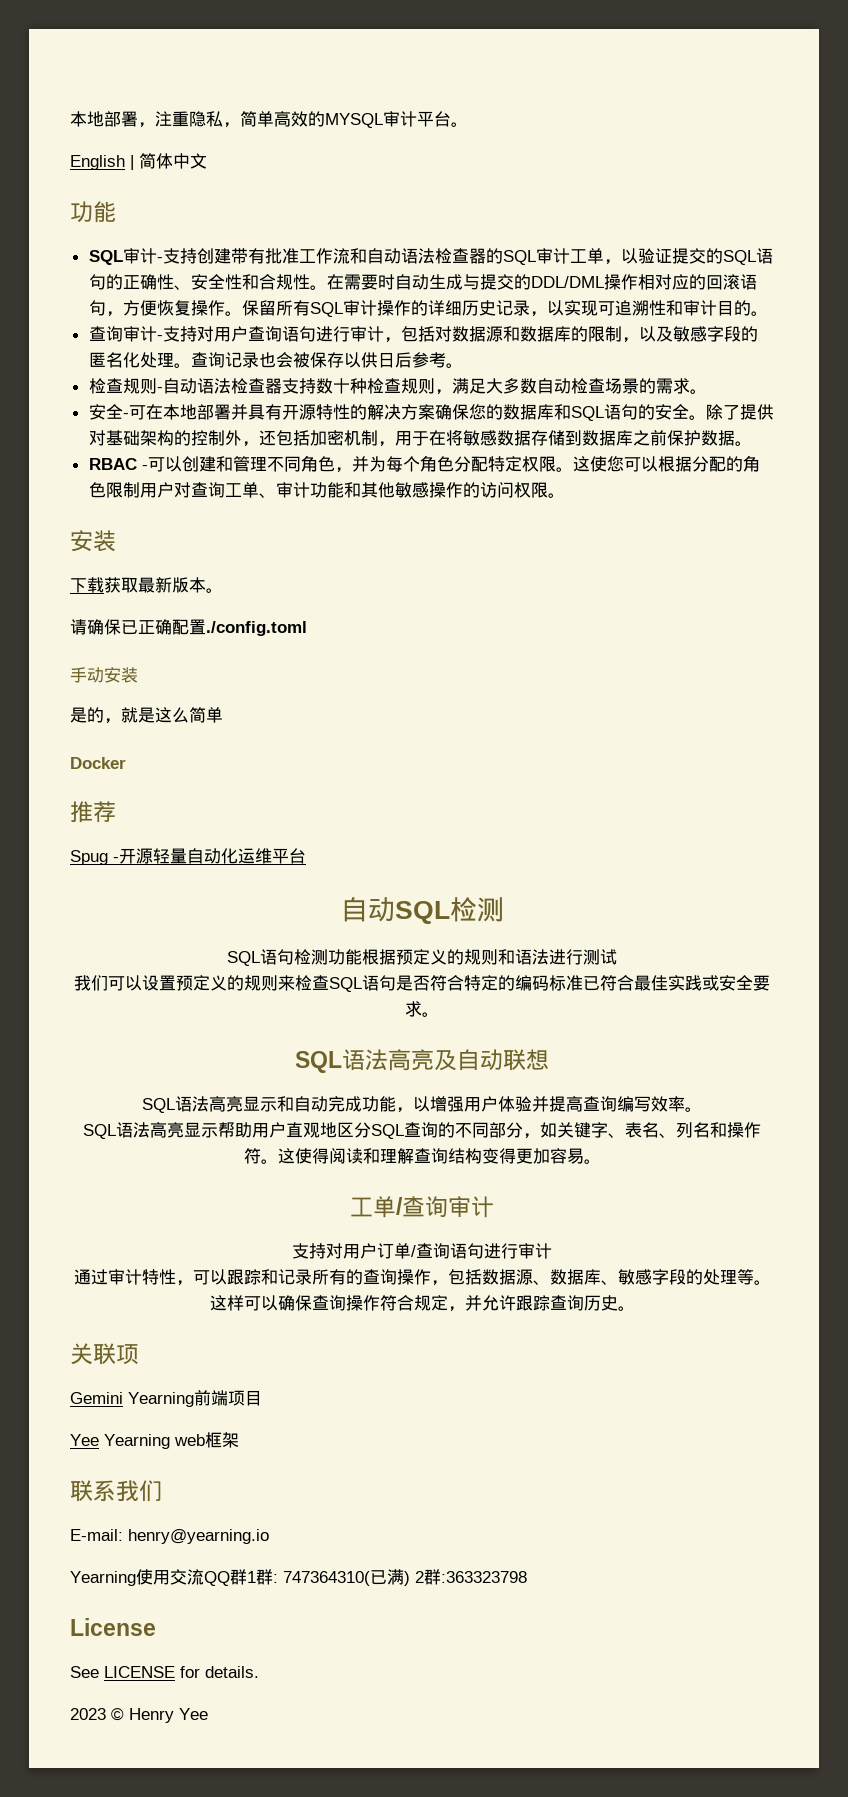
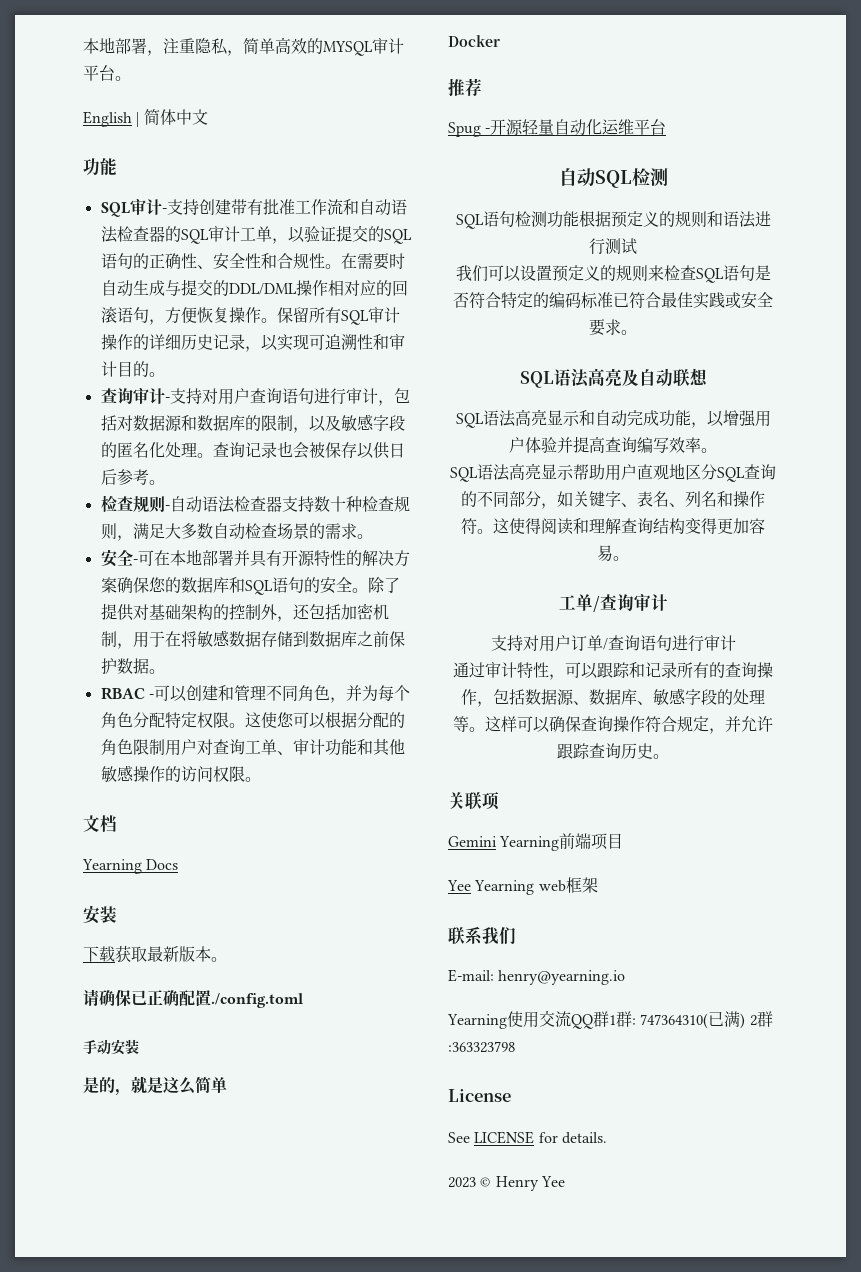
(565, 495) none -> [83,815,117,832] [82,859,179,874] // 文档 // Yearning Docs

